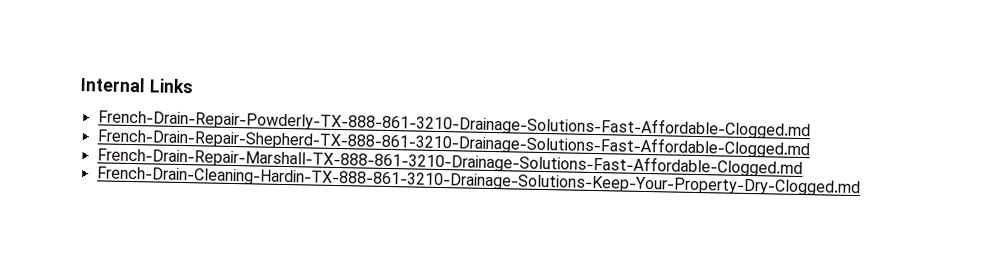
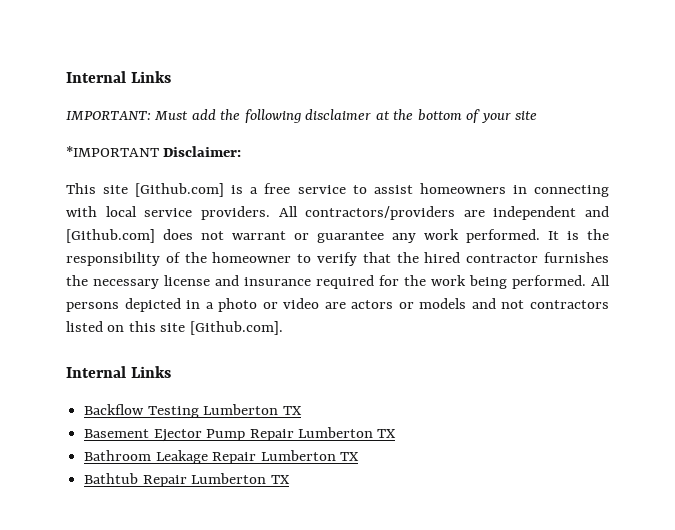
[80,77,194,94] [97,108,811,140] [96,127,810,159] [96,146,803,178] [96,166,861,197] Internal Links // French-Drain-Repair-Powderly-TX-888-861-3210-Drainage-Solutions-Fast-Affordable-Clogged.md // French-Drain-Repair-Shepherd-TX-888-861-3210-Drainage-Solutions-Fast-Affordable-Clogged.md // French-Drain-Repair-Marshall-TX-888-861-3210-Drainage-Solutions-Fast-Affordable-Clogged.md // French-Drain-Cleaning-Hardin-TX-888-861-3210-Drainage-Solutions-Keep-Your-Property-Dry-Clogged.md -> [66,71,171,83] [66,109,538,123] [66,146,242,157] [66,183,609,197] [66,206,609,220] [66,229,609,243] [66,252,610,266] [66,275,610,289] [66,298,610,312] [66,321,283,335] [66,366,171,378] [84,404,302,418] [84,427,397,442] [84,450,359,464] [84,473,290,487] Internal Links // IMPORTANT: Must add the following disclaimer at the bottom of your site // *IMPORTANT Disclaimer: // This site [Github.com] is a free service to assist homeowners in connecting with local service providers. All contractors/providers are independent and [Github.com] does not warrant or guarantee any work performed. It is the responsibility of the homeowner to verify that the hired contractor furnishes the necessary license and insurance required for the work being performed. All persons depicted in a photo or video are actors or models and not contractors listed on this site [Github.com]. // Internal Links // Backflow Testing Lumberton TX // Basement Ejector Pump Repair Lumberton TX // Bathroom Leakage Repair Lumberton TX // Bathtub Repair Lumberton TX

